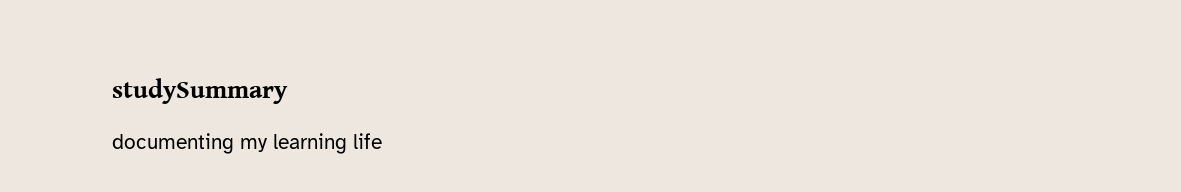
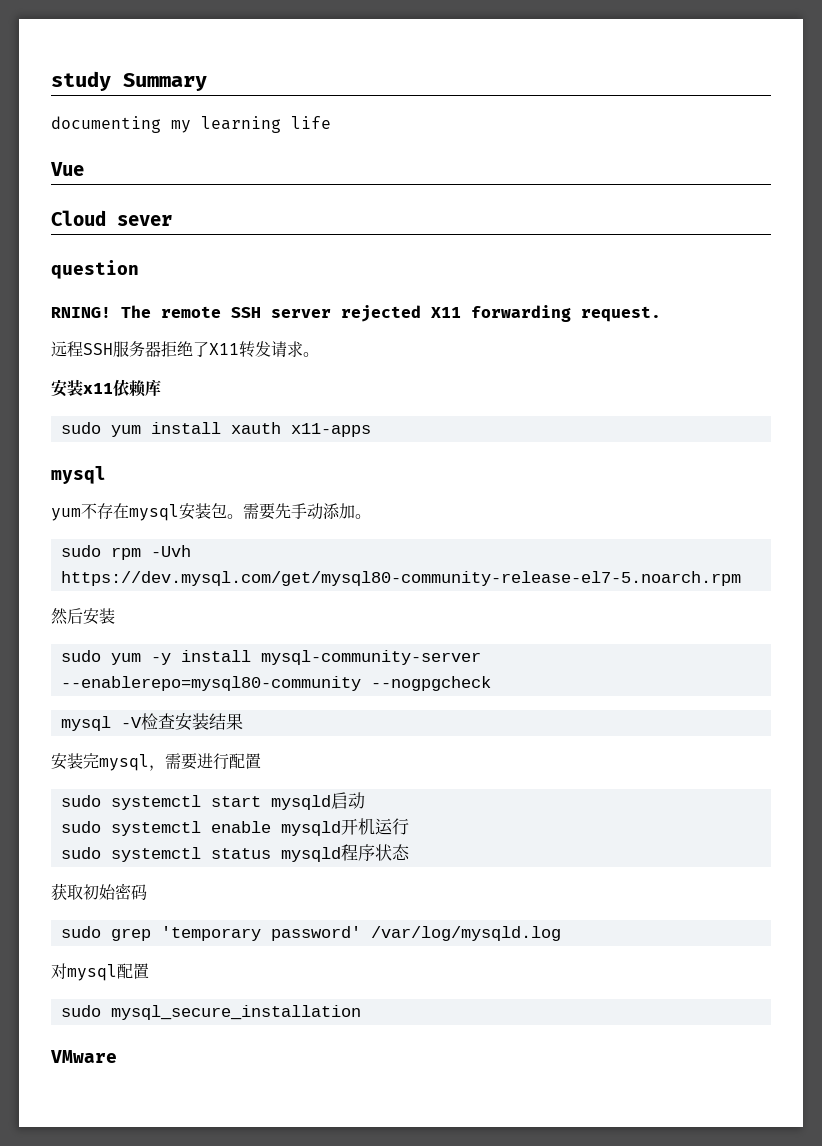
[112,78,288,104] studySummary -> [51,71,207,91] study Summary
(382, 141) none -> [50,162,84,176] [51,210,172,226] [51,260,139,279] [51,305,661,322] [51,341,319,358] [51,379,161,397] [60,422,371,437] [51,466,106,484] [51,503,371,521] [60,545,191,560] [60,571,741,586] [51,608,115,625] [60,650,481,665] [60,676,491,691] [60,713,243,731] [51,753,261,771] [60,792,365,810] [60,818,409,836] [60,844,410,862] [51,883,147,900] [60,926,561,941] [51,963,149,981] [60,1005,361,1020] [50,1050,117,1063] // Vue // Cloud sever // question // RNING! The remote SSH server rejected X11 forwarding request. // 远程SSH服务器拒绝了X11转发请求。 // 安装x11依赖库 // sudo yum install xauth x11-apps // mysql // yum不存在mysql安装包。需要先手动添加。 // sudo rpm -Uvh https://dev.mysql.com/get/mysql80-community-release-el7-5.noarch.rpm // 然后安装 // sudo yum -y install mysql-community-server --enablerepo=mysql80-community --nogpgcheck // mysql -V检查安装结果 // 安装完mysql，需要进行配置 // sudo systemctl start mysqld启动 // sudo systemctl enable mysqld开机运行 // sudo systemctl status mysqld程序状态 // 获取初始密码 // sudo grep 'temporary password' /var/log/mysqld.log // 对mysql配置 // sudo mysql_secure_installation // VMware

